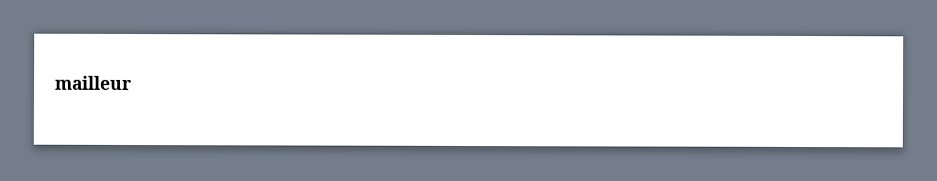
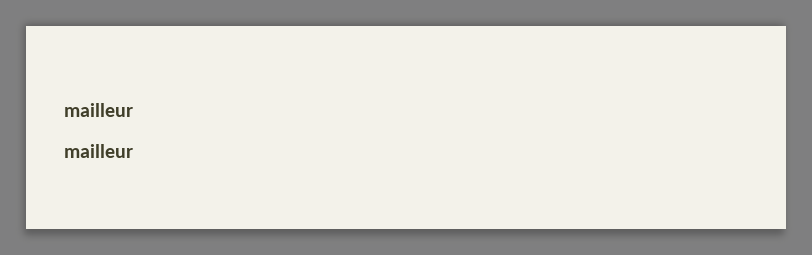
[55,75,132,90] mailleur -> [64,103,133,117] [64,144,133,158] mailleur // mailleur

